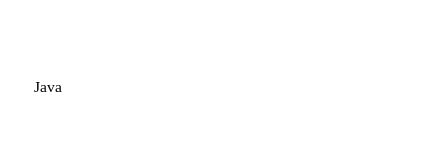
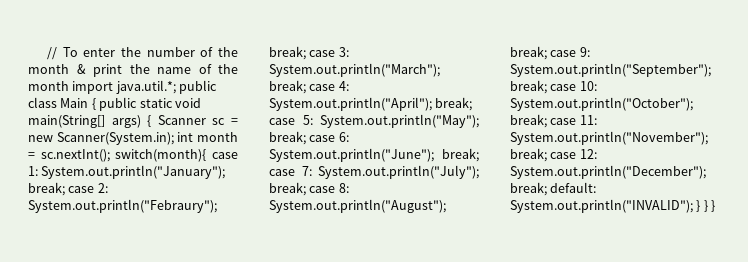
[34,82,62,92] Java -> [47,47,238,60] [28,64,238,77] [28,80,218,94] [28,97,201,111] [28,115,238,128] [28,132,238,145] [28,149,238,162] [28,165,226,179] [28,182,108,196] [28,199,217,213] [269,46,349,60] [269,63,440,77] [269,80,349,94] [269,97,473,111] [269,114,479,128] [269,131,349,145] [269,148,479,162] [269,165,479,179] [269,182,349,196] [269,199,446,213] [510,46,590,60] [510,63,711,77] [510,80,597,94] [510,97,693,111] [510,114,597,128] [510,131,708,145] [510,148,597,162] [510,165,706,179] [510,182,597,196] [510,199,716,213] // To enter the number of the month & print the name of the month import java.util.*; public class Main { public static void main(String[] args) { Scanner sc = new Scanner(System.in); int month = sc.nextInt(); switch(month){ case 1: System.out.println("January"); break; case 2: System.out.println("Febraury"); break; case 3: System.out.println("March"); break; case 4: System.out.println("April"); break; case 5: System.out.println("May"); break; case 6: System.out.println("June"); break; case 7: System.out.println("July"); break; case 8: System.out.println("August"); break; case 9: System.out.println("September"); break; case 10: System.out.println("October"); break; case 11: System.out.println("November"); break; case 12: System.out.println("December"); break; default: System.out.println("INVALID"); } } }

